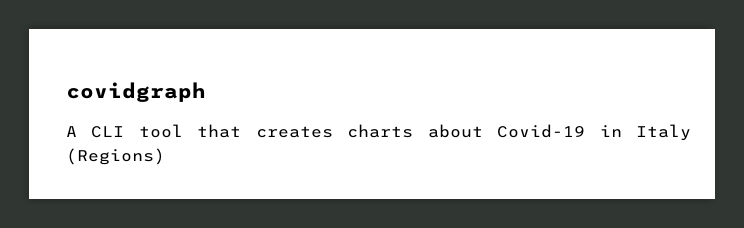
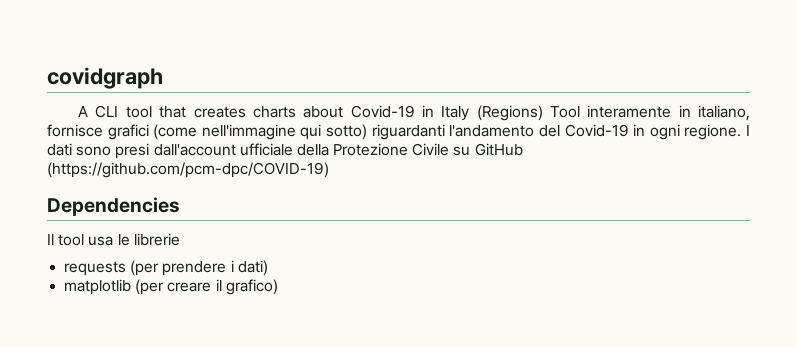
(165, 156) none -> [549,105,750,121] [47,124,751,140] [47,143,523,159] [47,162,329,178] [47,197,180,216] [47,233,180,246] [64,260,268,276] [64,279,278,295] Tool interamente in italiano, fornisce grafici (come nell'immagine qui sotto) riguardanti l'andamento del Covid-19 in ogni regione. I dati sono presi dall'account ufficiale della Protezione Civile su GitHub (https://github.com/pcm-dpc/COVID-19) // Dependencies // Il tool usa le librerie // requests (per prendere i dati) // matplotlib (per creare il grafico)

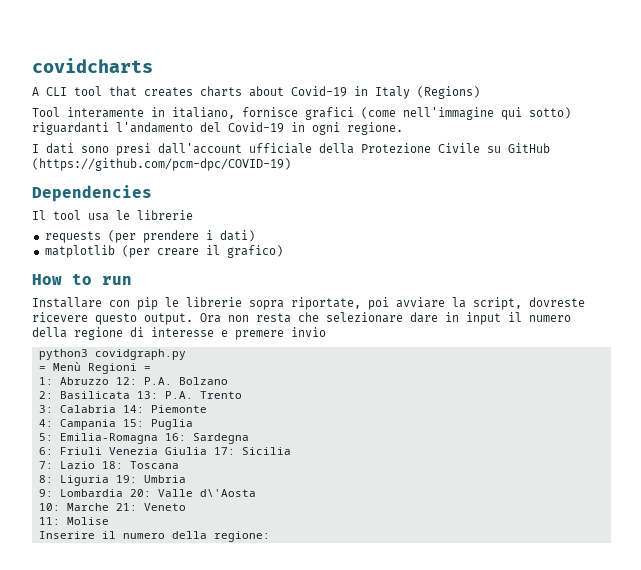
[47,67,163,89] covidgraph -> [32,58,153,73] covidcharts
(543, 113) none -> (480, 92) //
(742, 132) none -> (403, 128) //
(278, 287) none -> [32,273,132,285] [32,297,585,310] [32,312,571,325] [32,327,326,340] [38,349,186,360] [38,362,151,374] [38,377,228,385] [38,391,242,399] [38,405,207,413] [38,419,193,430] [38,433,249,444] [38,447,291,455] [38,461,179,469] [38,475,186,486] [38,489,256,497] [38,503,186,511] [38,517,109,525] [38,531,270,542] // How to run // Installare con pip le librerie sopra riportate, poi avviare la script, dovreste ricevere questo output. Ora non resta che selezionare dare in input il numero della regione di interesse e premere invio // python3 covidgraph.py // = Menù Regioni = // 1: Abruzzo 12: P.A. Bolzano // 2: Basilicata 13: P.A. Trento // 3: Calabria 14: Piemonte // 4: Campania 15: Puglia // 5: Emilia-Romagna 16: Sardegna // 6: Friuli Venezia Giulia 17: Sicilia // 7: Lazio 18: Toscana // 8: Liguria 19: Umbria // 9: Lombardia 20: Valle d\'Aosta // 10: Marche 21: Veneto // 11: Molise // Inserire il numero della regione:

